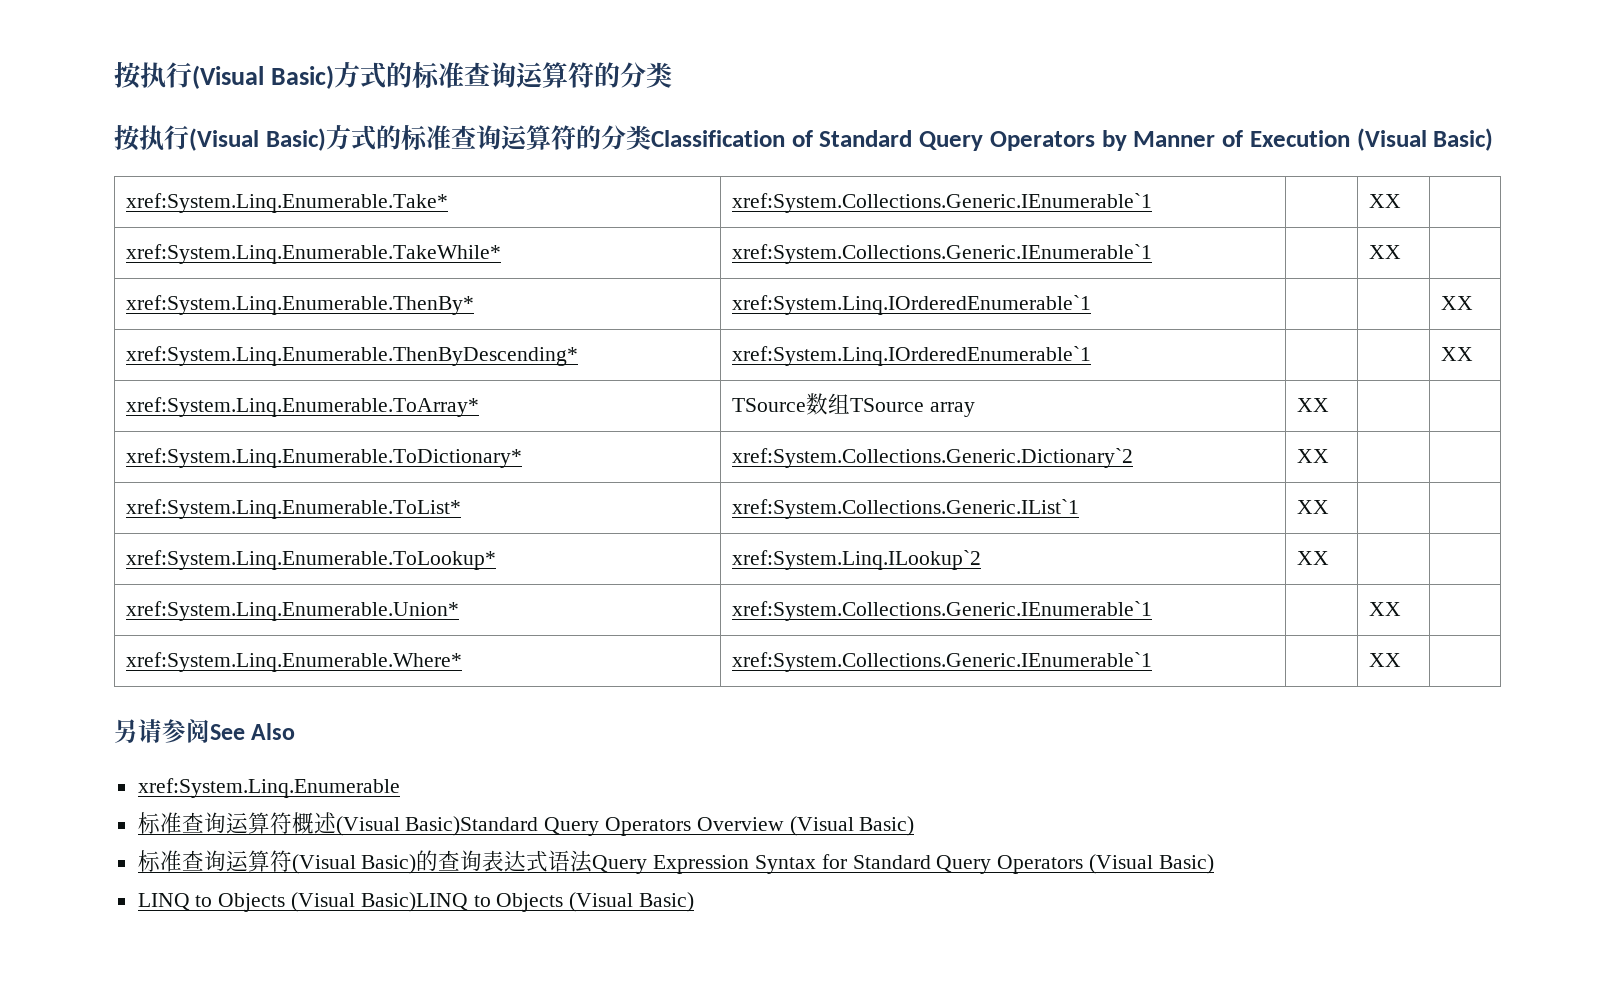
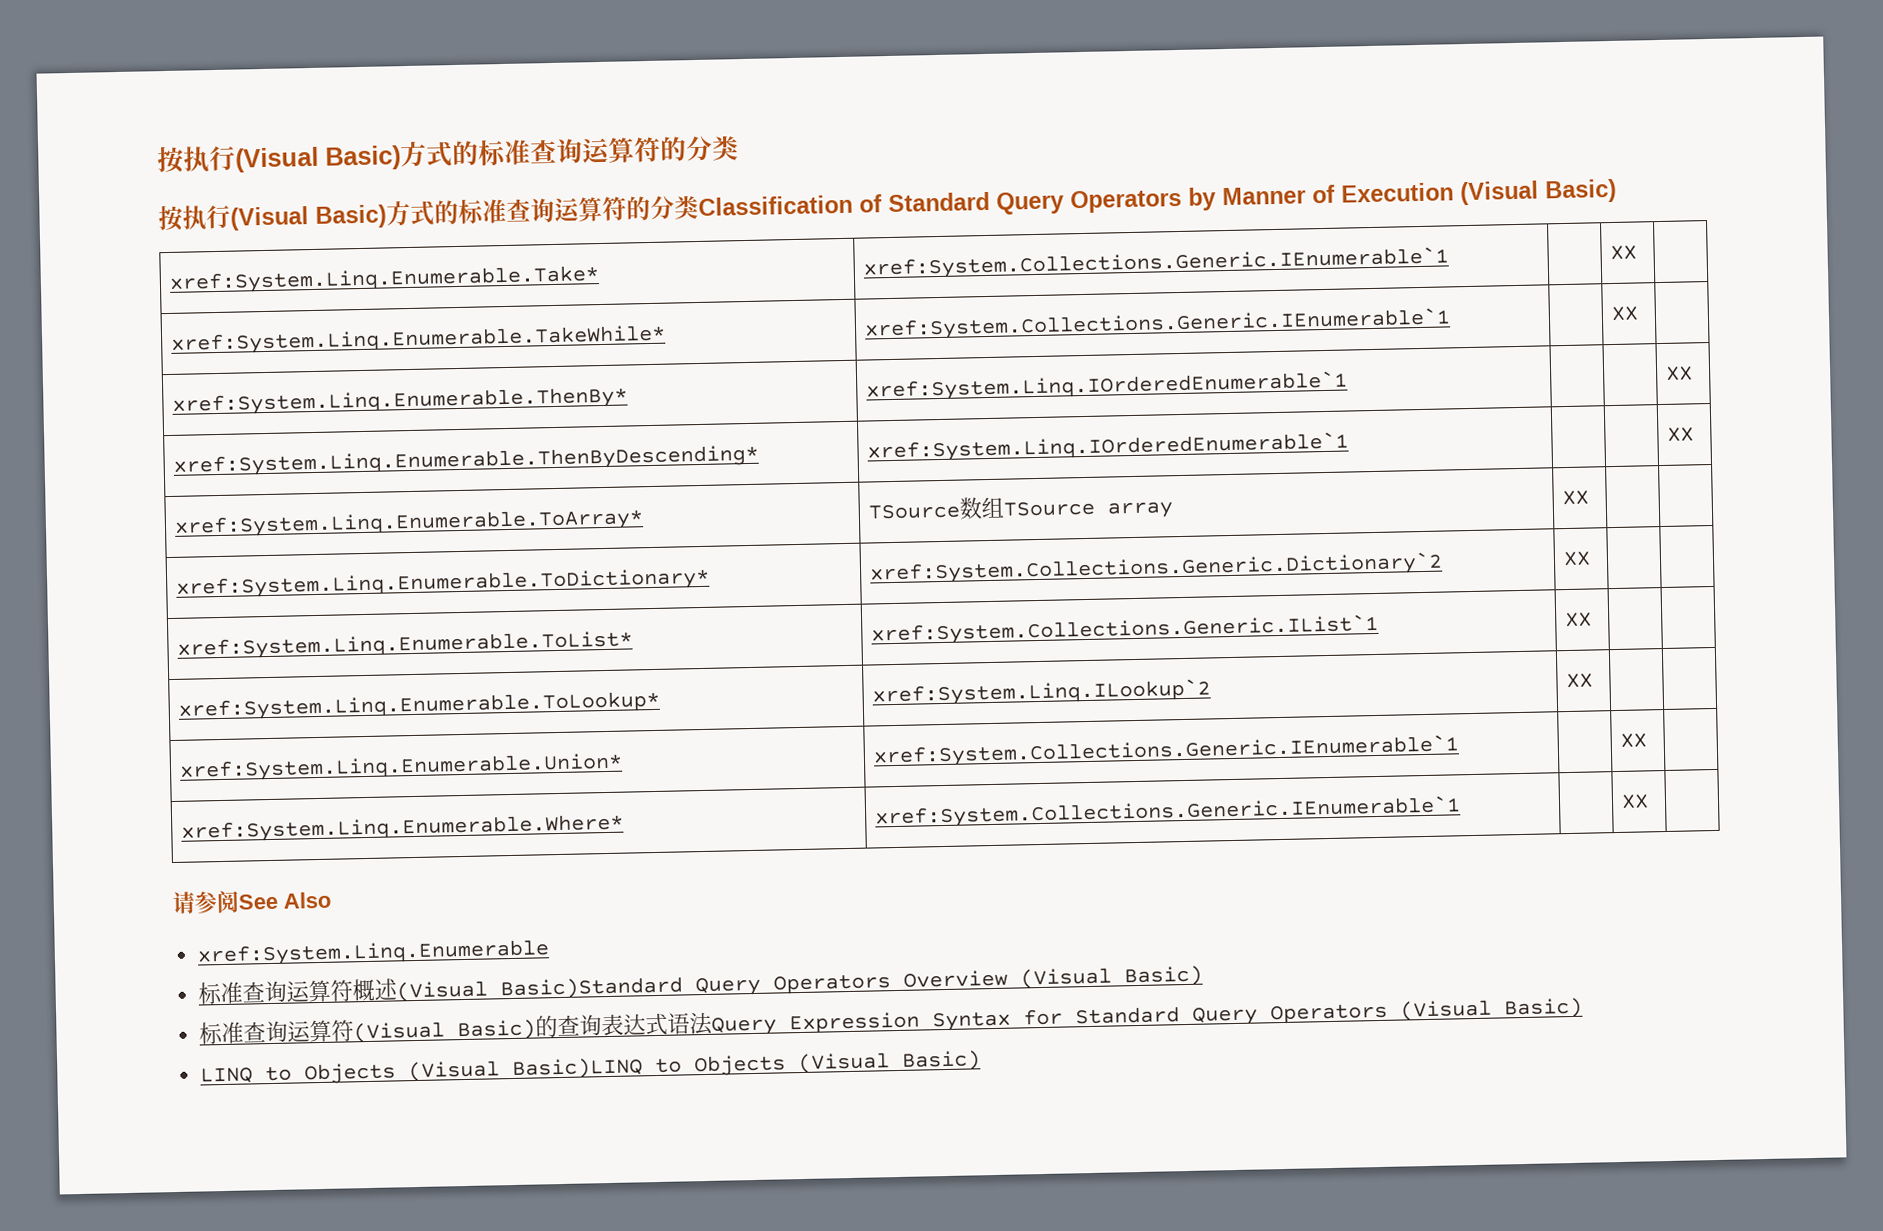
[114,719,138,743] 另 -> (1649, 801) none

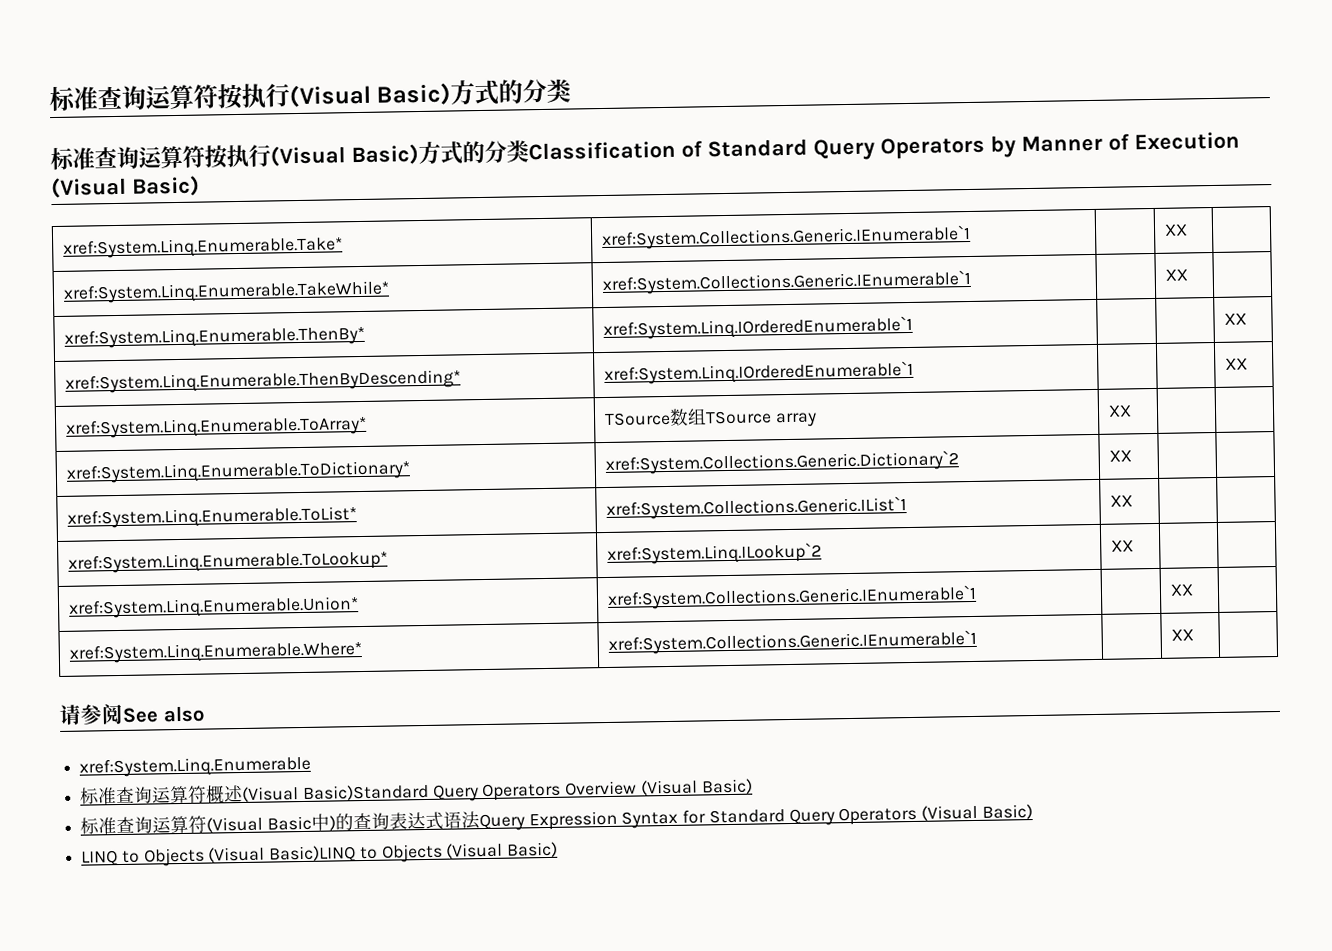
[157,135,739,174] [158,195,651,232] 按执行(Visual Basic)方式的标准查询运算符的分类 // 按执行(Visual Basic)方式的标准查询运算符的 -> [49,78,572,112] [50,140,485,171] 标准查询运算符按执行(Visual Basic)方式的分类 // 标准查询运算符按执行(Visual Basic)方式的
[283,891,331,909] Also -> [162,705,205,723] also
[457,1019,537,1041] Basic) -> [266,813,336,831] Basic中)

